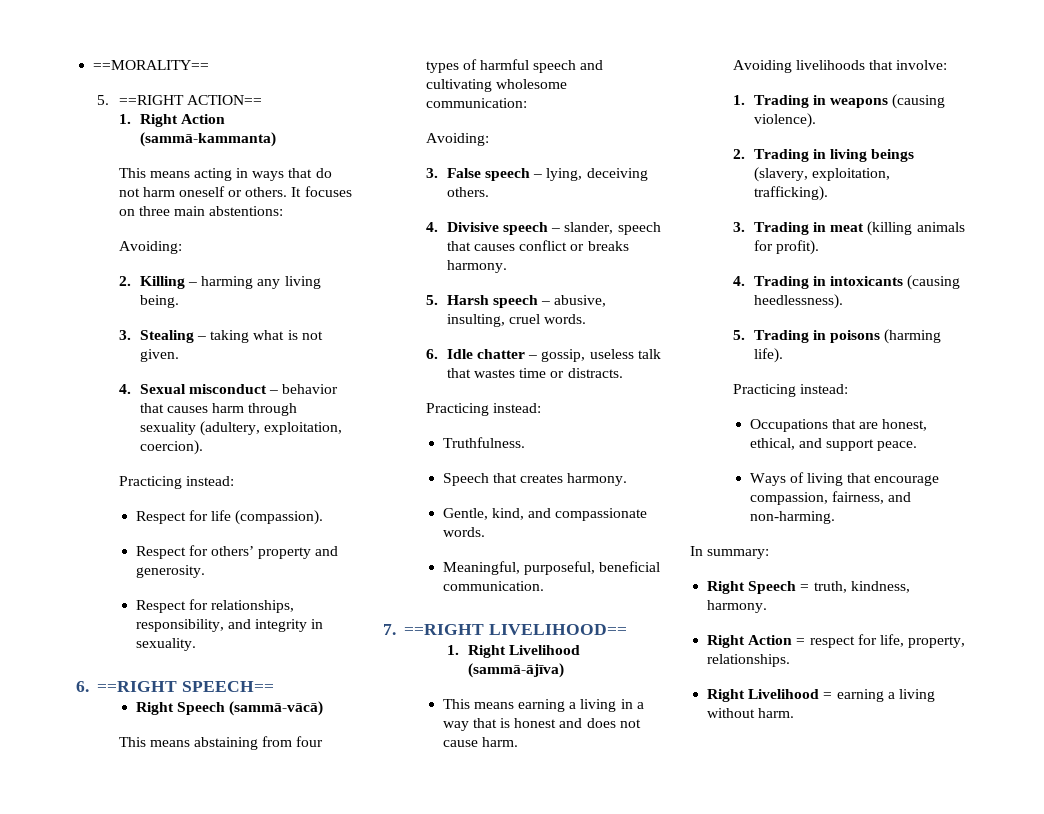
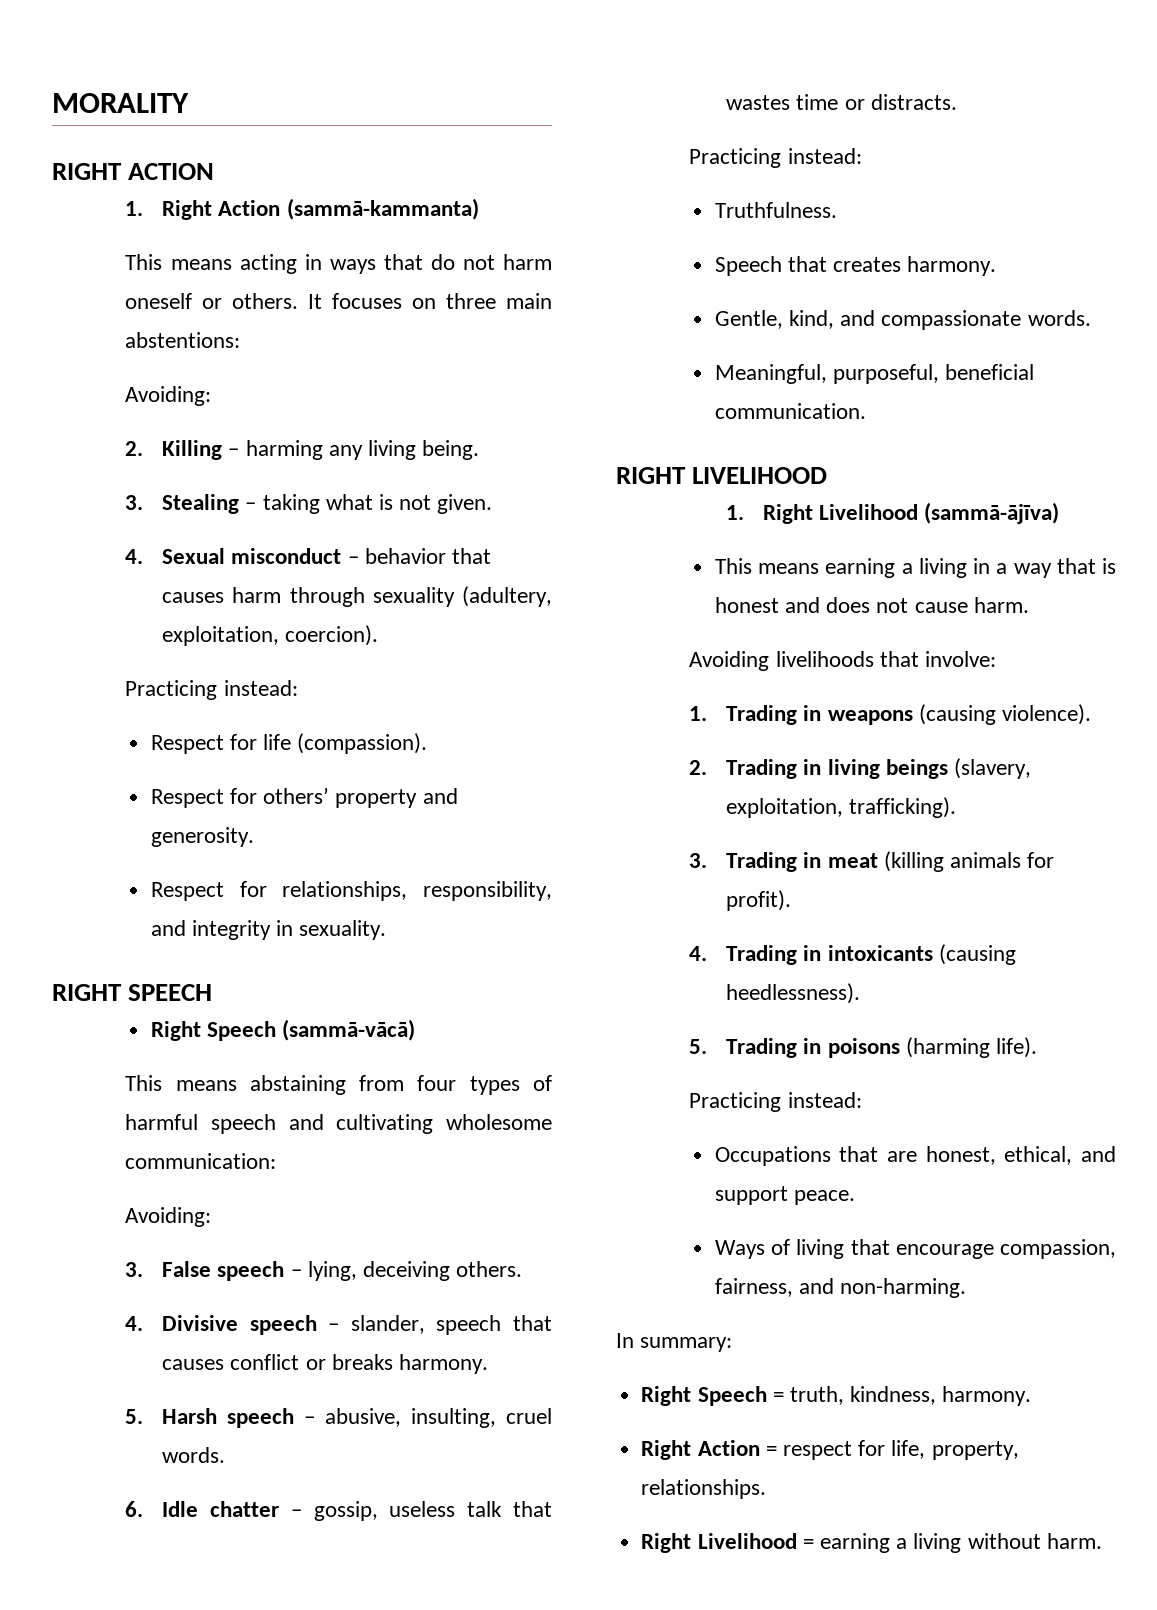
[93,60,210,70] [97,95,262,105] ==MORALITY== // 5. ==RIGHT ACTION== -> [52,93,189,113] [52,163,215,180] MORALITY // RIGHT ACTION
[76,681,275,692] 6. ==RIGHT SPEECH== -> [52,984,213,1001] RIGHT SPEECH
[383,624,628,635] 7. ==RIGHT LIVELIHOOD== -> [616,467,828,484] RIGHT LIVELIHOOD

